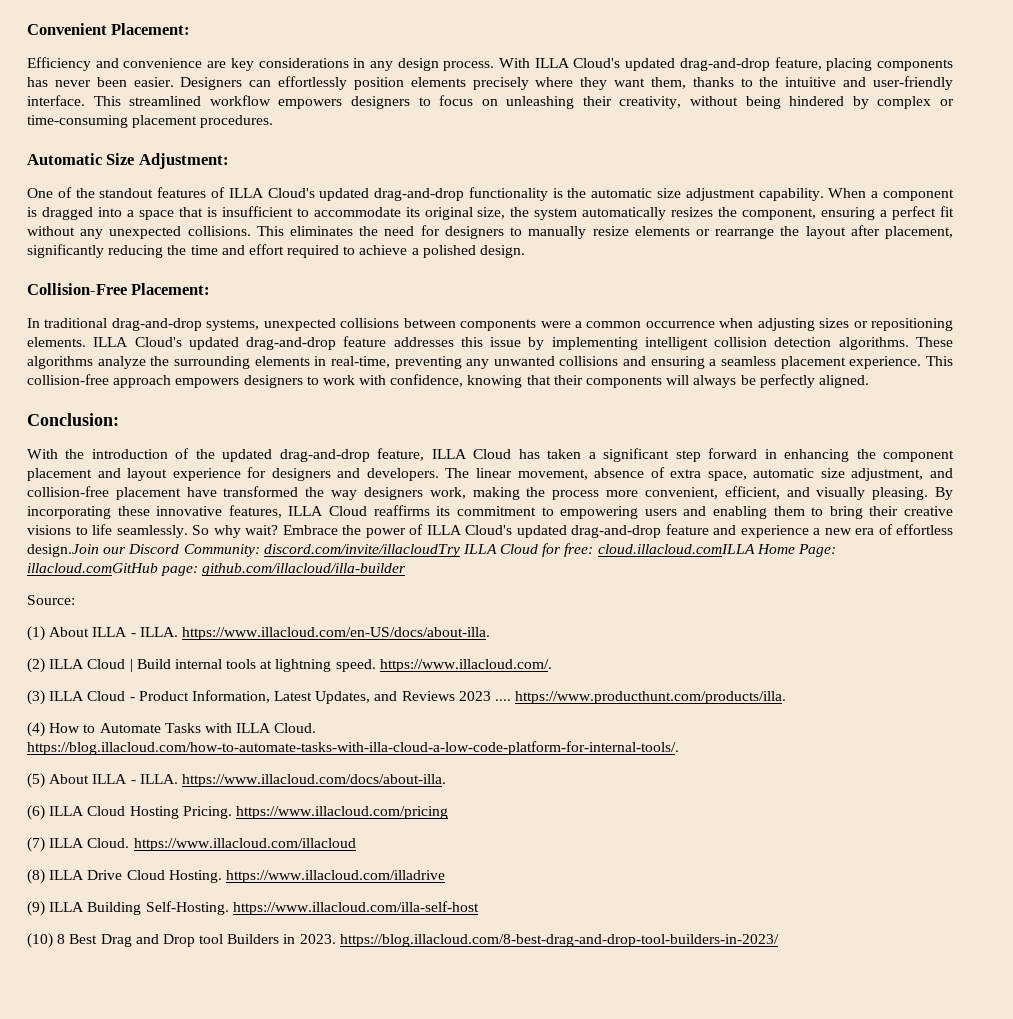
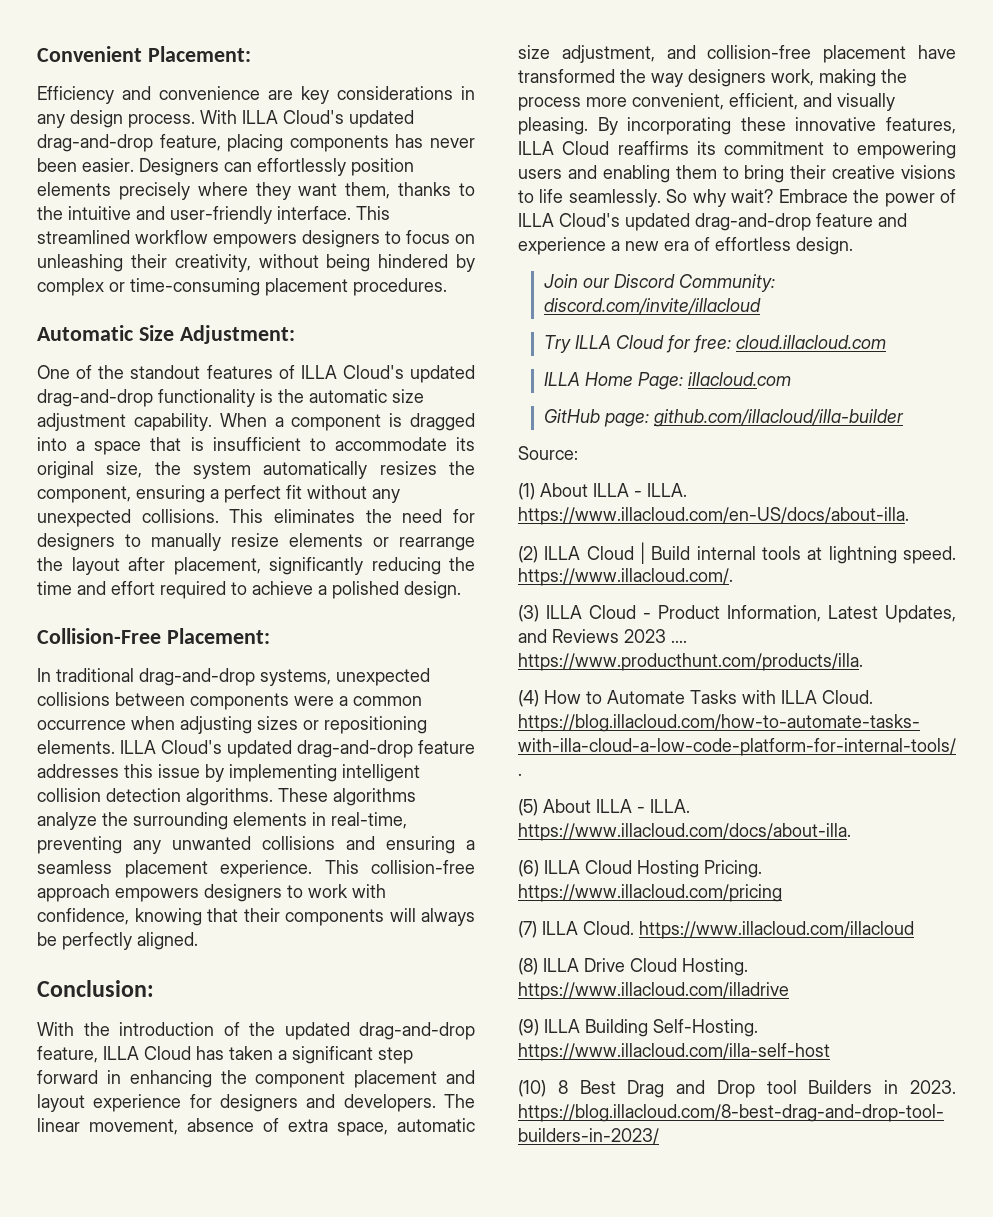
[27,544,99,557] design.Join -> [796,237,853,255] [543,274,578,288] design. // Join
[263,544,460,557] discord.com/invite/illacloudTry -> [543,298,761,314] [543,335,571,353] discord.com/invite/illacloud // Try
[597,544,837,557] [27,563,158,573] cloud.illacloud.comILLA Home Page: illacloud.comGitHub -> [735,335,886,349] [543,372,791,390] [543,409,600,423] cloud.illacloud.com // ILLA Home Page: illacloud.com // GitHub

